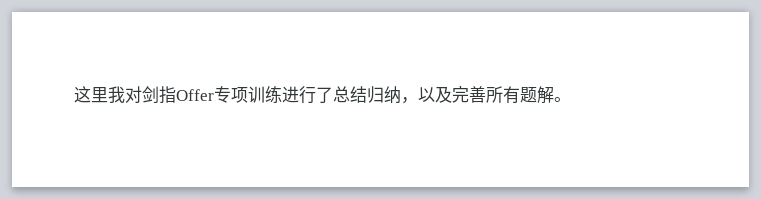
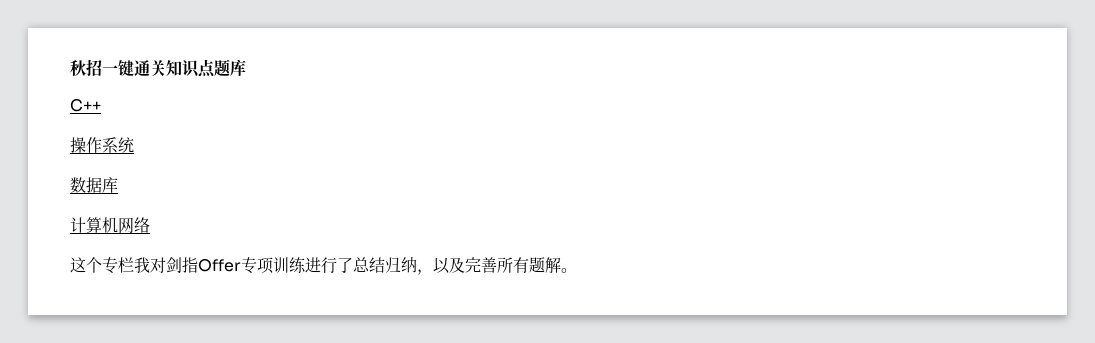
[74,86,108,103] 这里 -> [70,59,246,78] [70,99,101,112] [70,137,134,153] [70,177,118,193] [70,217,150,234] [70,257,134,274] 秋招一键通关知识点题库 // C++ // 操作系统 // 数据库 // 计算机网络 // 这个专栏

